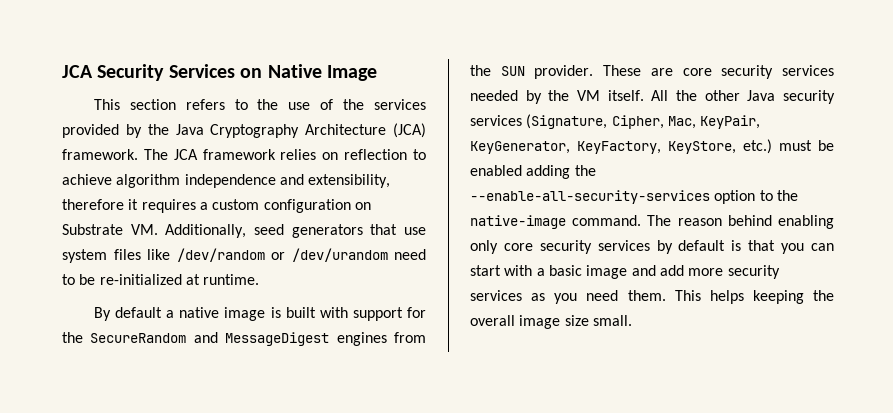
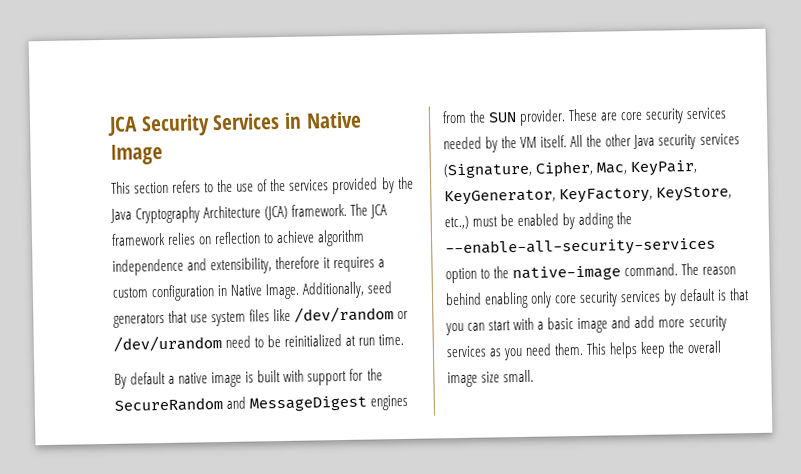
[240,68,263,78] on -> [284,112,303,129] in
[354,202,371,210] [62,224,158,235] on Substrate VM. -> [217,283,301,300] in Native Image.
[99,274,260,285] re-initialized at runtime. -> [284,333,405,347] reinitialized at run time.
[743,139,772,154] etc.) -> [444,215,469,230] etc.,)
(522, 170) none -> [562,213,576,230] by
[752,290,804,304] keeping -> [640,341,667,358] keep

